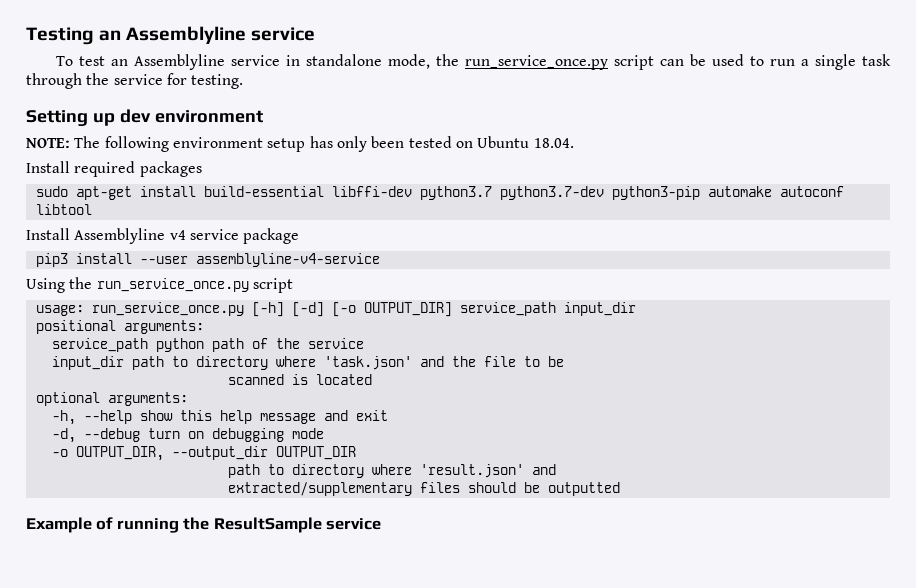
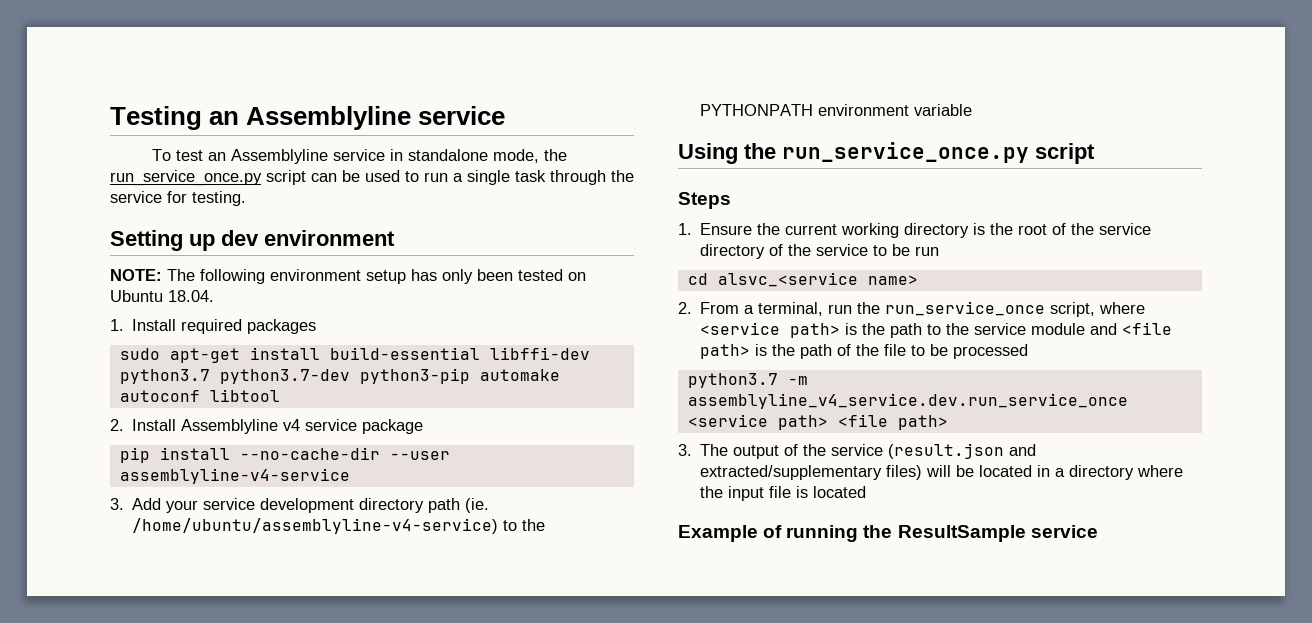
(574, 143) none -> [110,319,124,331] 1.
(92, 209) none -> [110,419,124,431] 2.
[35,253,132,267] pip3 install -> [119,447,380,463] pip install --no-cache-dir
[26,277,293,293] [35,302,636,317] [35,320,204,334] [51,338,364,352] [51,356,564,370] [227,374,372,385] [35,392,188,406] [51,410,388,425] [51,428,324,443] [51,446,356,461] [227,464,556,478] [227,482,620,496] Using the run_service_once.py script // usage: run_service_once.py [-h] [-d] [-o OUTPUT_DIR] service_path input_dir // positional arguments: // service_path python path of the service // input_dir path to directory where 'task.json' and the file to be // scanned is located // optional arguments: // -h, --help show this help message and exit // -d, --debug turn on debugging mode // -o OUTPUT_DIR, --output_dir OUTPUT_DIR // path to directory where 'result.json' and // extracted/supplementary files should be outputted -> [110,498,490,513] [132,518,546,534] [700,104,973,116] [678,142,1095,164] [678,192,731,209] [678,223,1152,238] [700,244,940,259] [687,272,918,287] [678,301,1146,317] [700,322,1173,338] [700,344,1029,359] [687,373,808,388] [687,393,1128,409] [687,414,948,430] [678,443,1037,459] [700,465,1184,480] [700,486,867,501] 3. Add your service development directory path (ie. /home/ubuntu/assemblyline-v4-service) to the PYTHONPATH environment variable // Using the run_service_once.py script // Steps // 1. Ensure the current working directory is the root of the service directory of the service to be run // cd alsvc_<service name> // 2. From a terminal, run the run_service_once script, where <service path> is the path to the service module and <file path> is the path of the file to be processed // python3.7 -m assemblyline_v4_service.dev.run_service_once <service path> <file path> // 3. The output of the service (result.json and extracted/supplementary files) will be located in a directory where the input file is located

